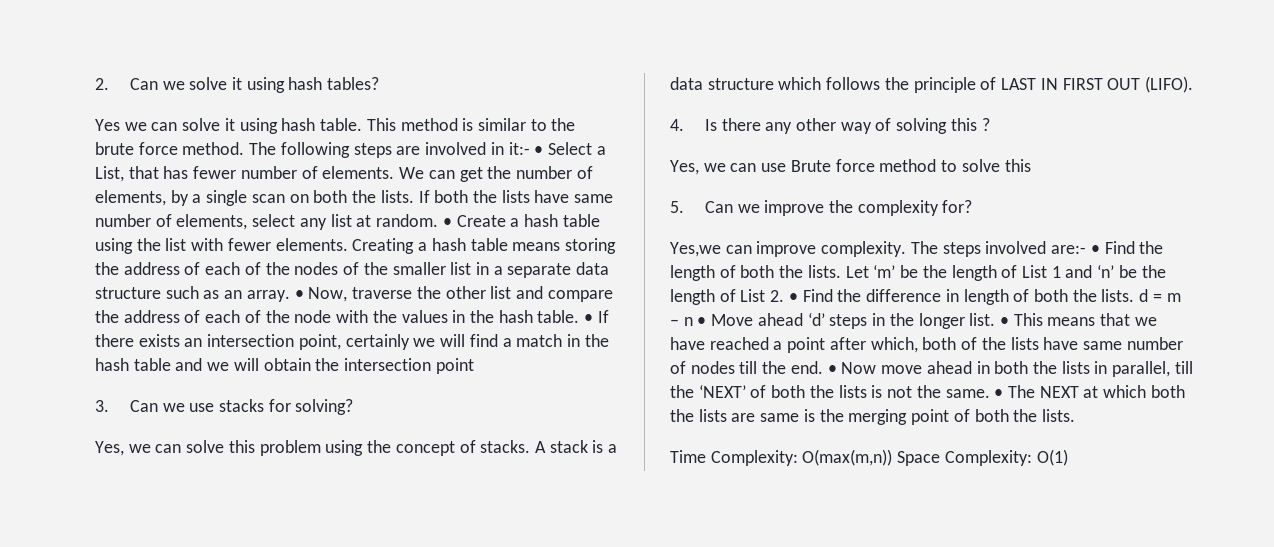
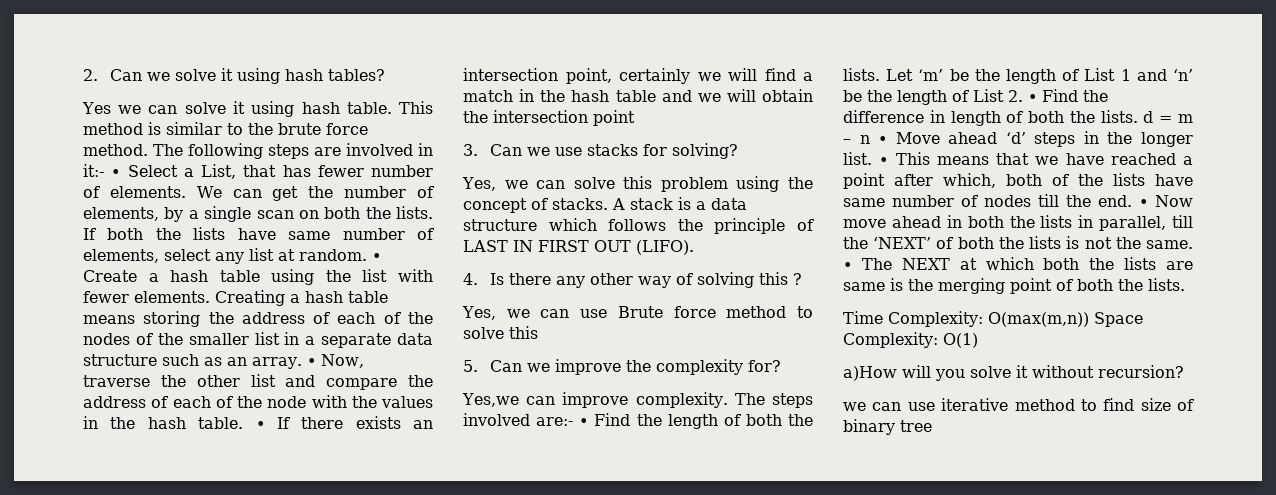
(1068, 457) none -> [843,365,1184,381] [843,398,1194,411] [843,419,932,435] // a)How will you solve it without recursion? // we can use iterative method to find size of binary tree

